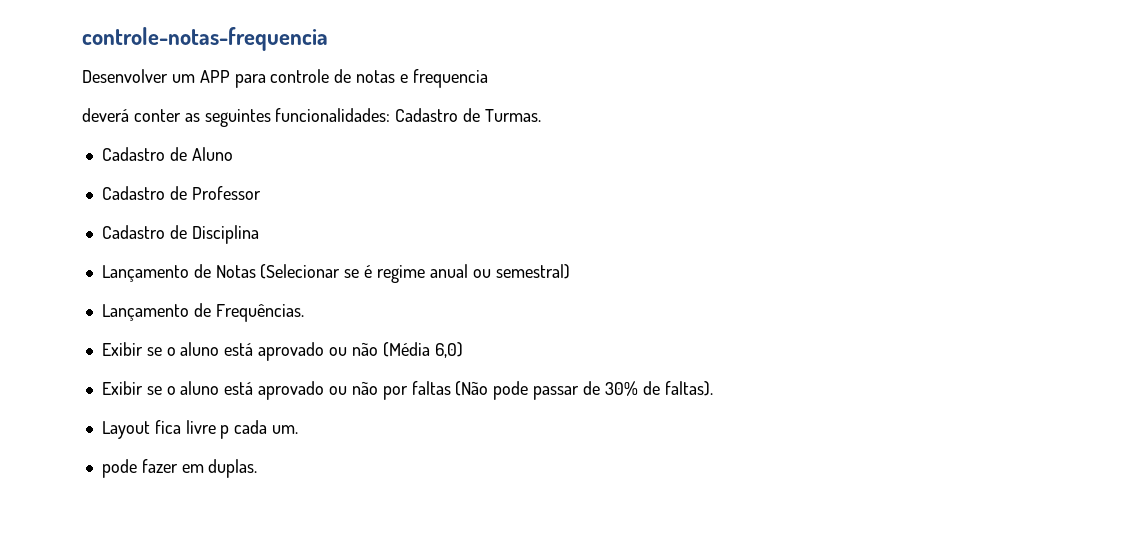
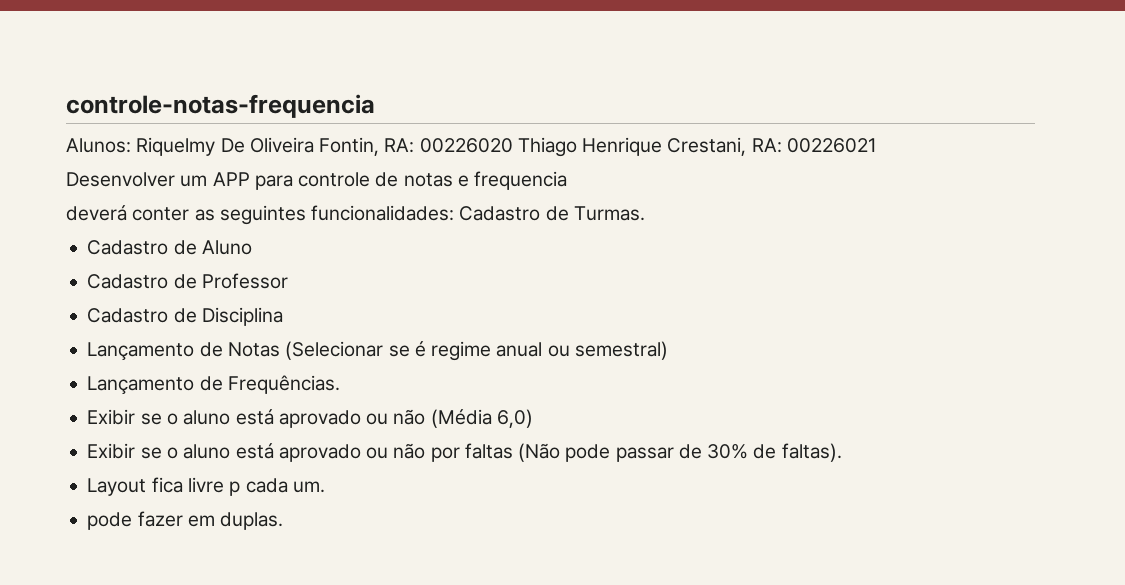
(328, 39) none -> [66,137,877,157] // Alunos: Riquelmy De Oliveira Fontin, RA: 00226020 Thiago Henrique Crestani, RA: 00226021

